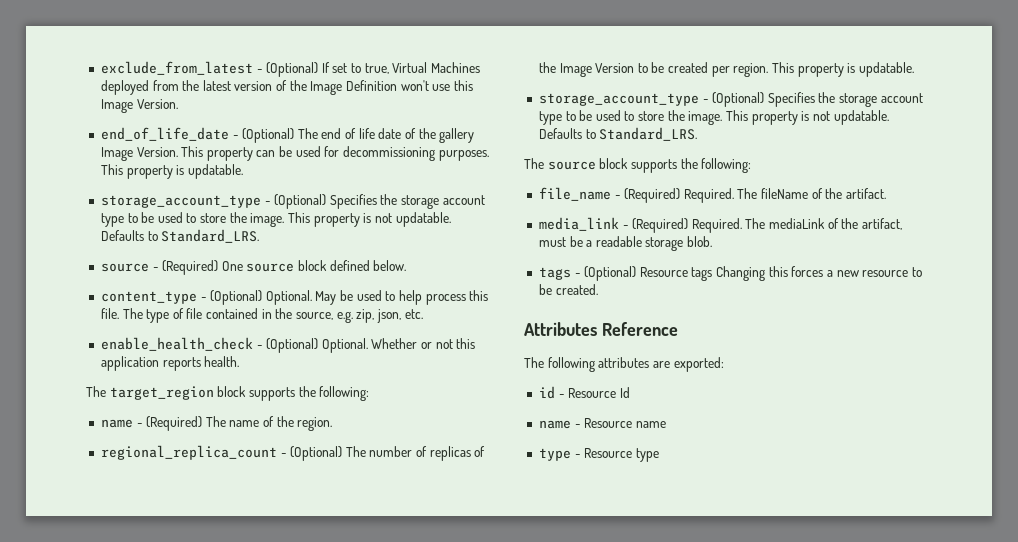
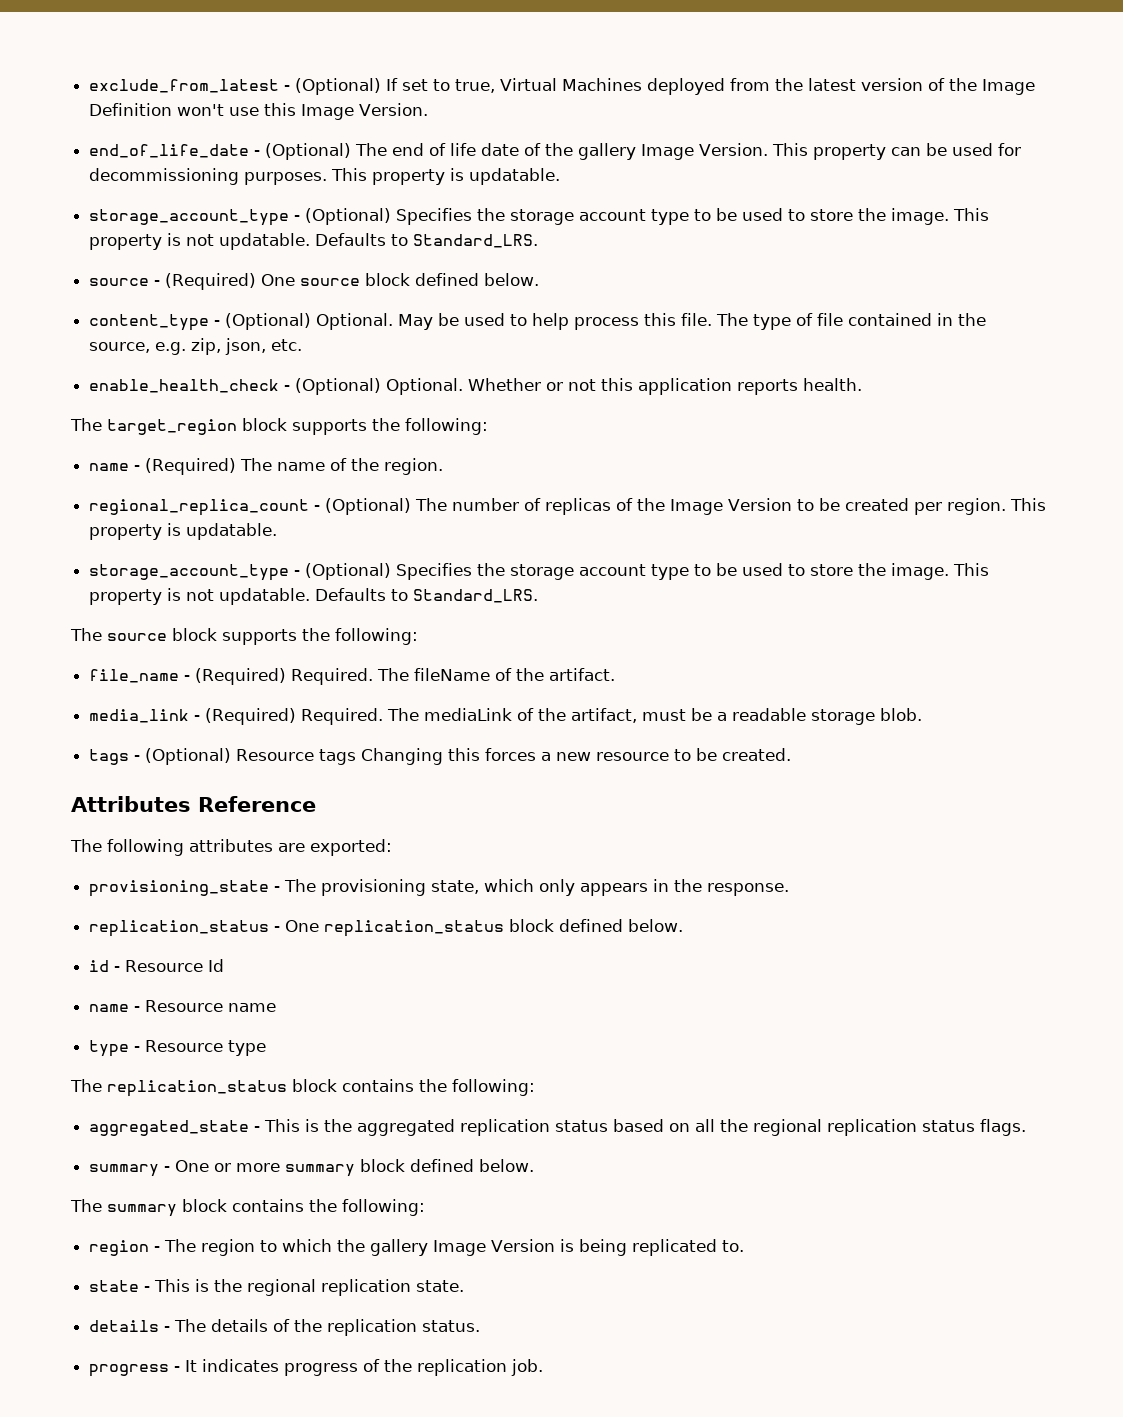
(724, 364) none -> [89,879,790,897] [89,919,684,937] // provisioning_state - The provisioning state, which only appears in the response. // replication_status - One replication_status block defined below.
(659, 455) none -> [70,1079,535,1097] [89,1119,1027,1136] [89,1159,535,1177] [70,1199,425,1217] [89,1239,745,1256] [89,1279,465,1296] [89,1319,481,1336] [89,1359,544,1377] // The replication_status block contains the following: // aggregated_state - This is the aggregated replication status based on all the regional replication status flags. // summary - One or more summary block defined below. // The summary block contains the following: // region - The region to which the gallery Image Version is being replicated to. // state - This is the regional replication state. // details - The details of the replication status. // progress - It indicates progress of the replication job.

